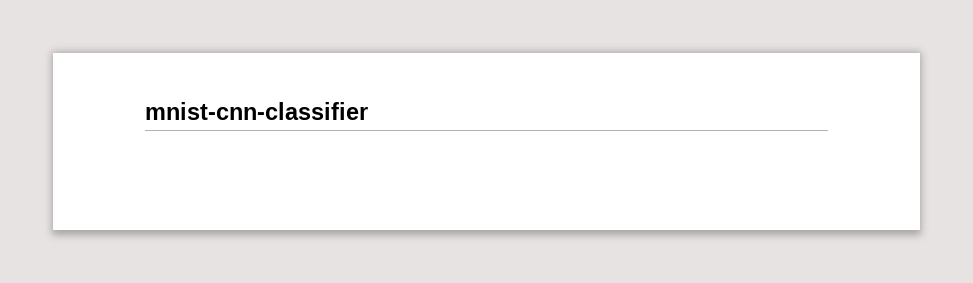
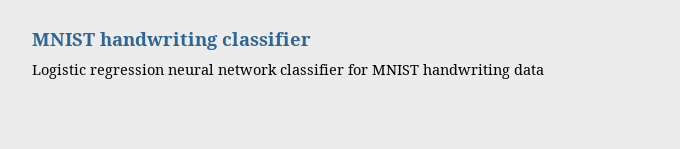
[145,102,368,120] mnist-cnn-classifier -> [32,32,311,50] [32,64,544,79] MNIST handwriting classifier // Logistic regression neural network classifier for MNIST handwriting data

